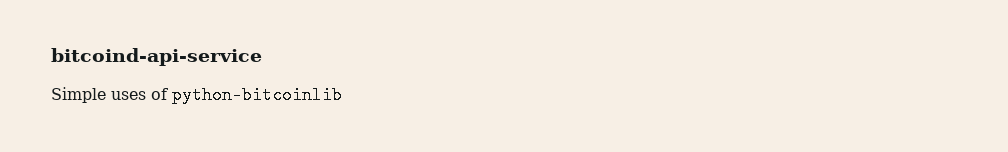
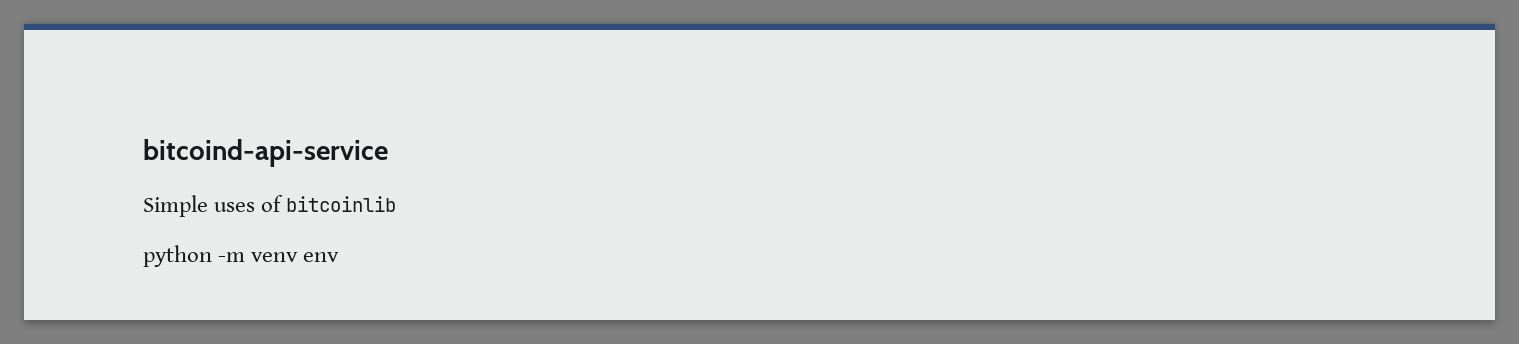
[172,86,342,104] python-bitcoinlib -> [286,196,397,212] [143,245,340,267] bitcoinlib // python -m venv env

